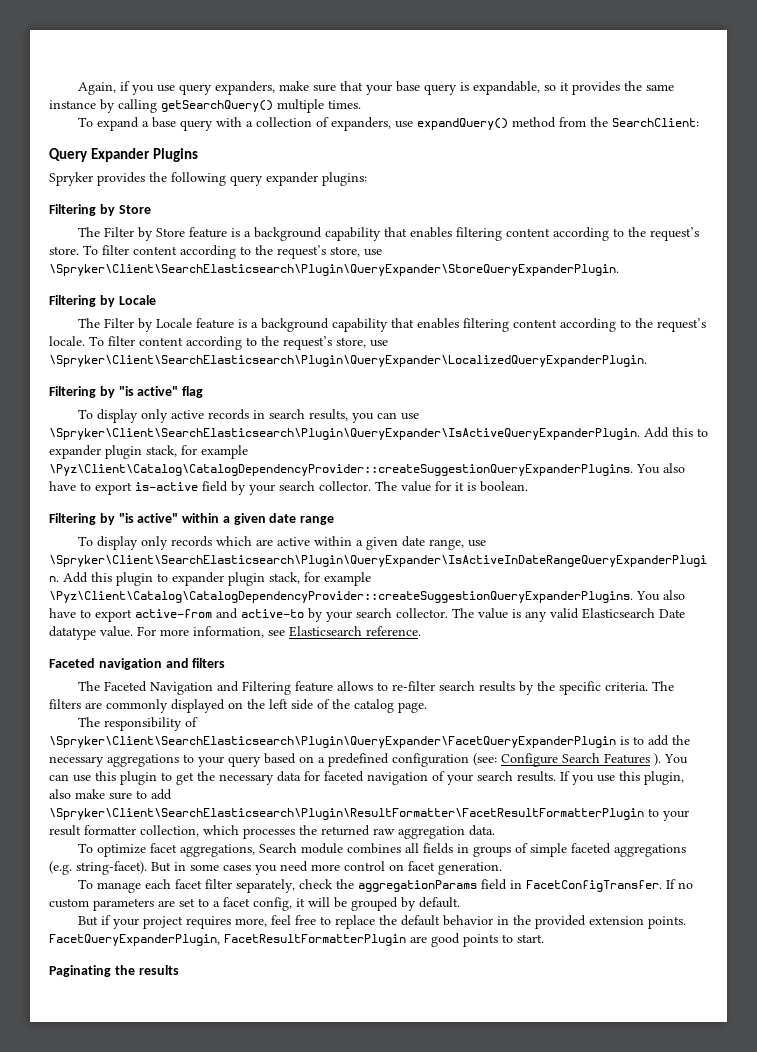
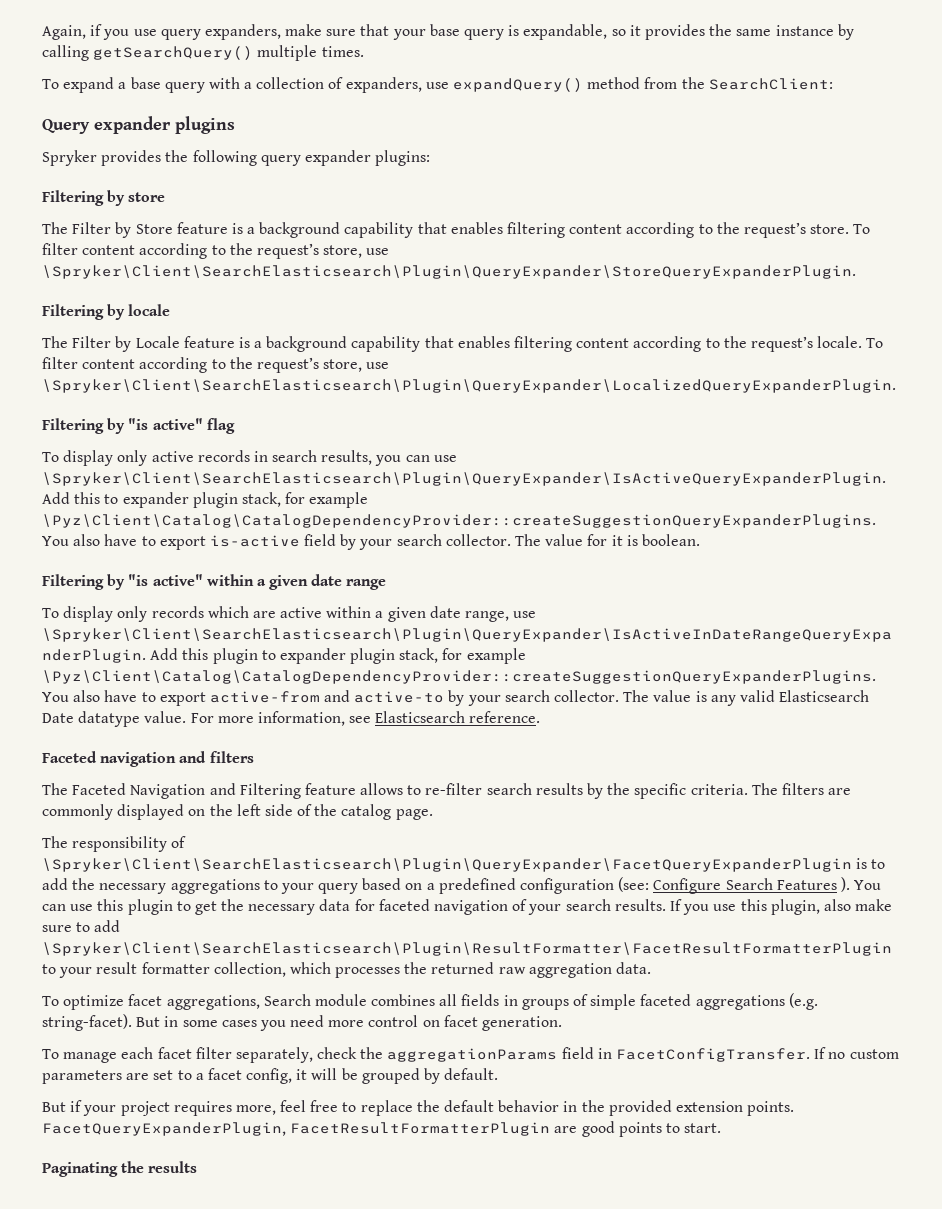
[90,148,198,162] Expander Plugins -> [94,116,235,134] expander plugins
[118,205,151,214] Store -> [128,192,166,202] store
[118,295,156,305] Locale -> [128,304,171,316] locale

